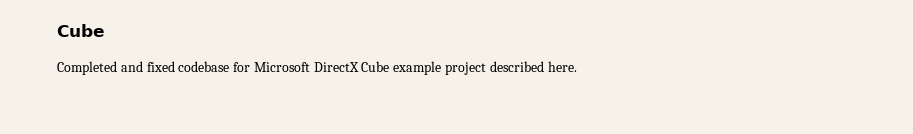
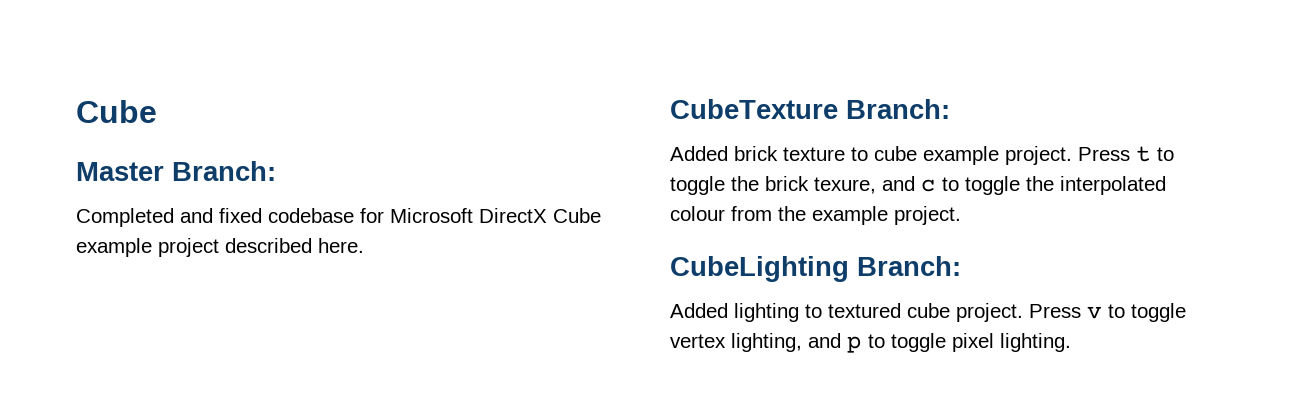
[57,24,105,37] Cube -> [76,100,157,123] [76,161,276,181] Cube // Master Branch:
(577, 66) none -> [670,99,950,119] [670,146,1174,165] [670,176,1166,195] [670,206,961,225] [670,256,961,282] [670,303,1186,322] [670,333,1071,353] // CubeTexture Branch: // Added brick texture to cube example project. Press t to toggle the brick texure, and c to toggle the interpolated colour from the example project. // CubeLighting Branch: // Added lighting to textured cube project. Press v to toggle vertex lighting, and p to toggle pixel lighting.

